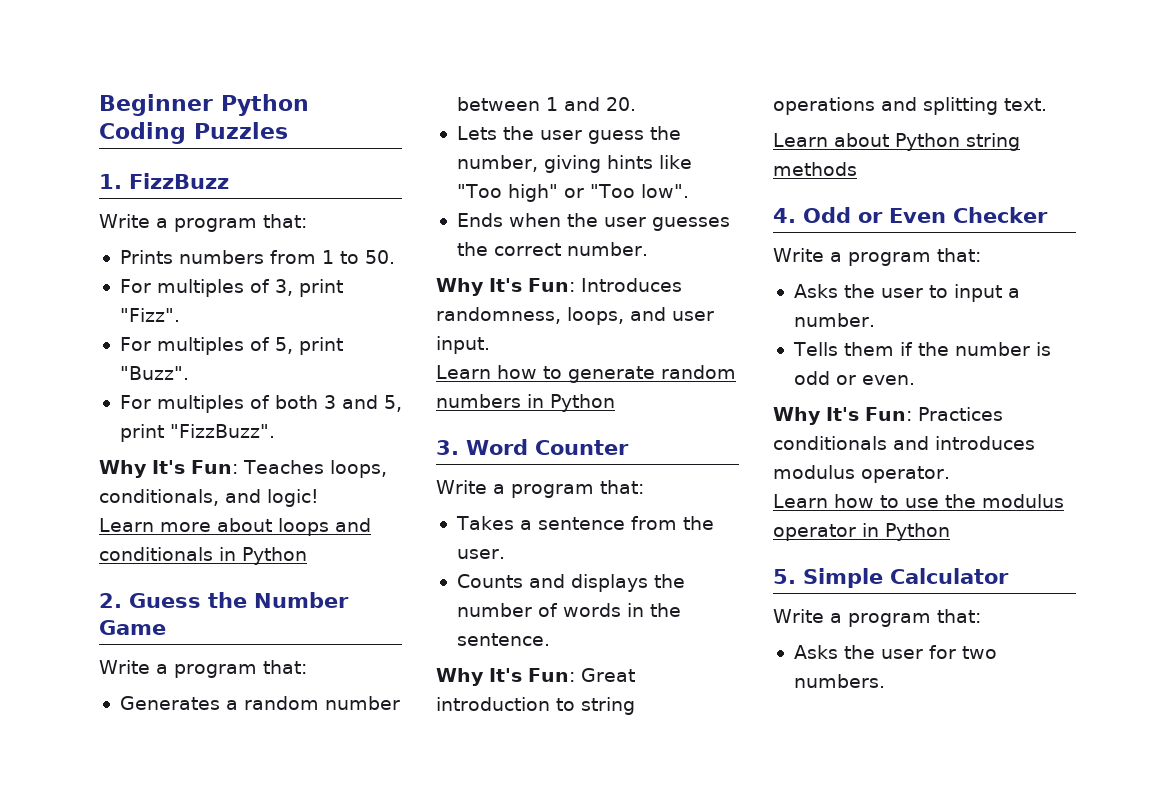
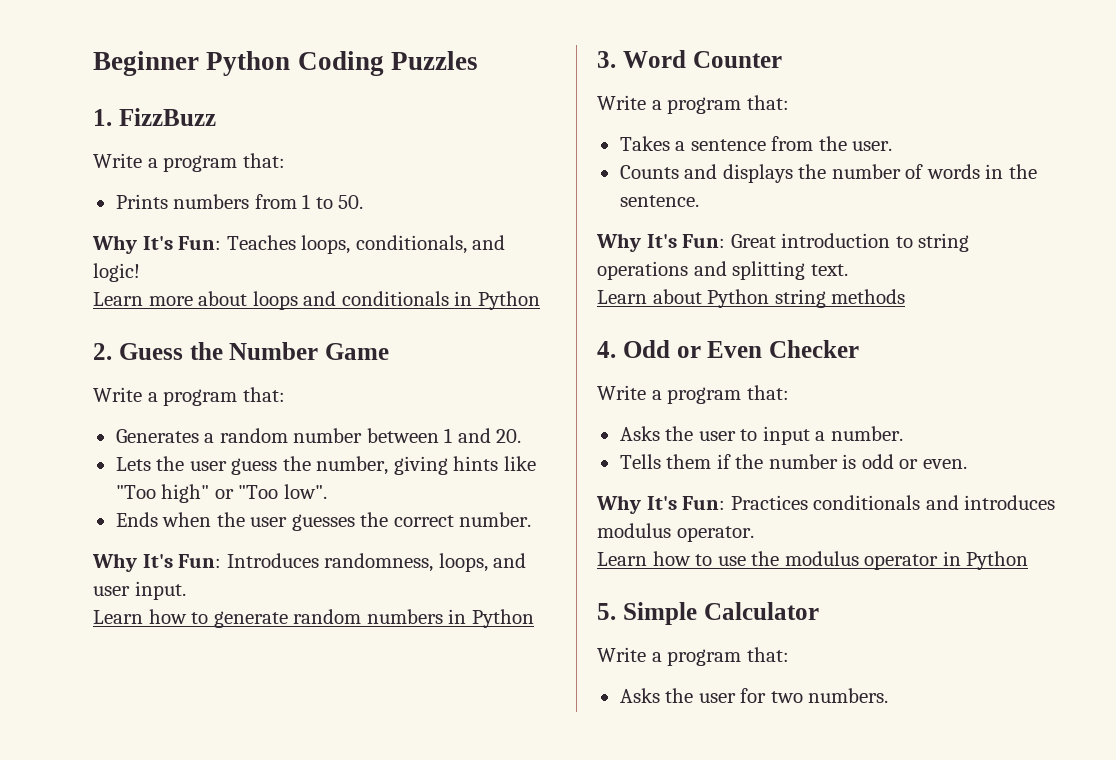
[119,279,343,297] [119,308,180,322] [119,337,343,355] [119,366,189,380] [119,395,402,413] [119,424,275,442] // For multiples of 3, print "Fizz". // For multiples of 5, print "Buzz". // For multiples of both 3 and 5, print "FizzBuzz". -> (364, 202) none

